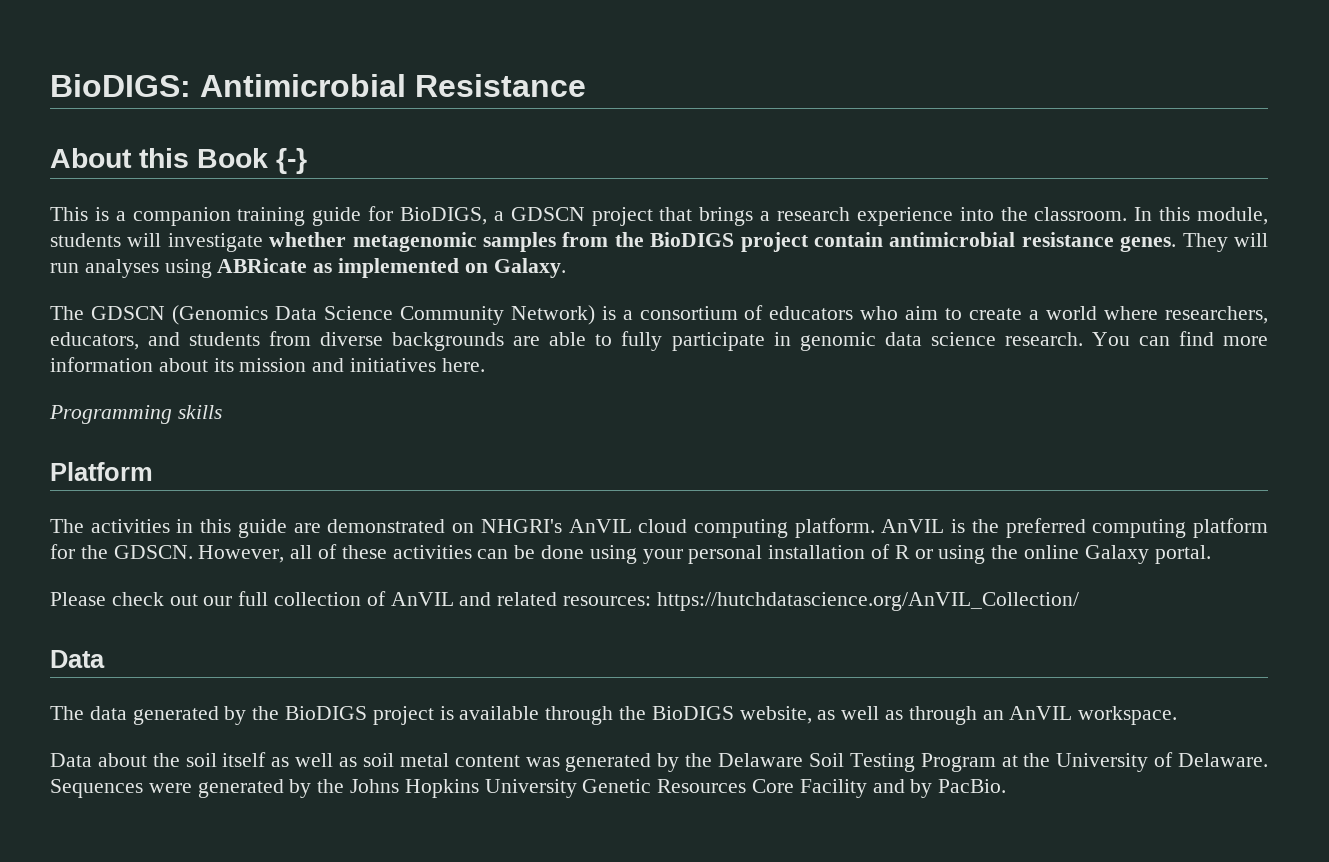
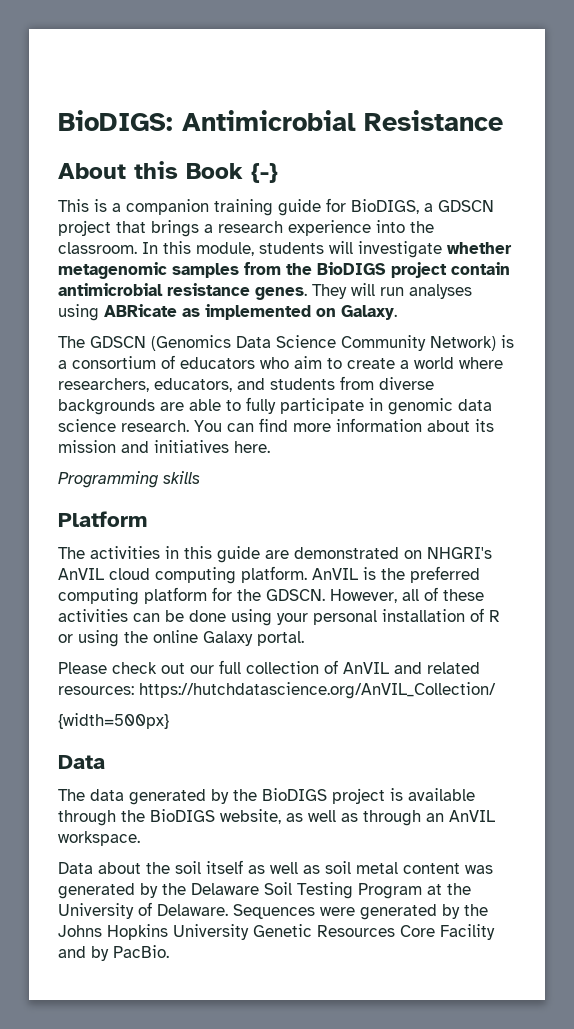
(1079, 601) none -> [58,713,169,729] // {width=500px}

